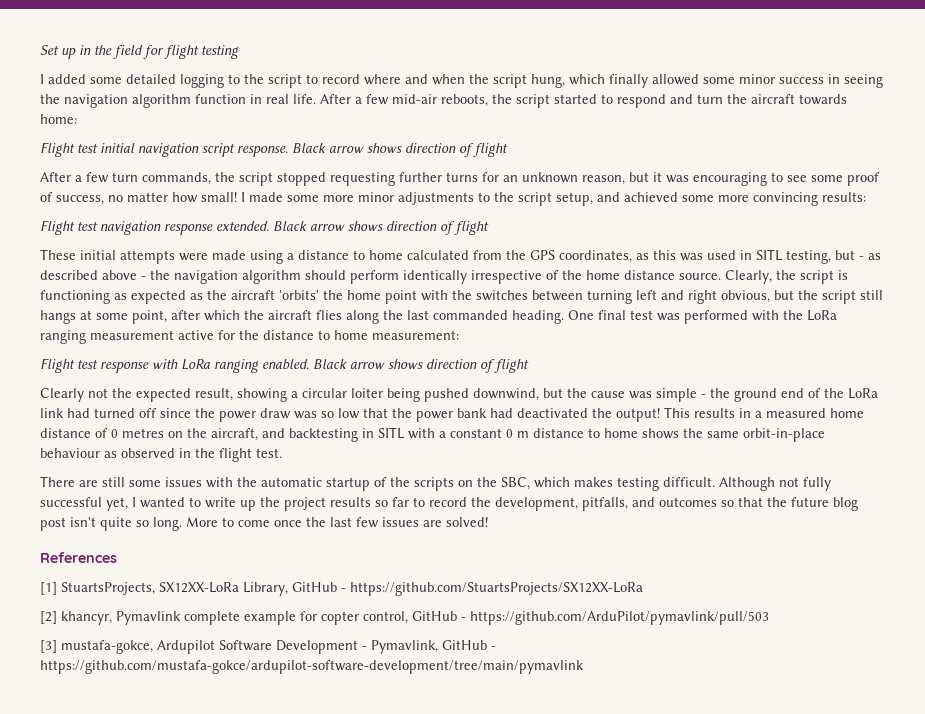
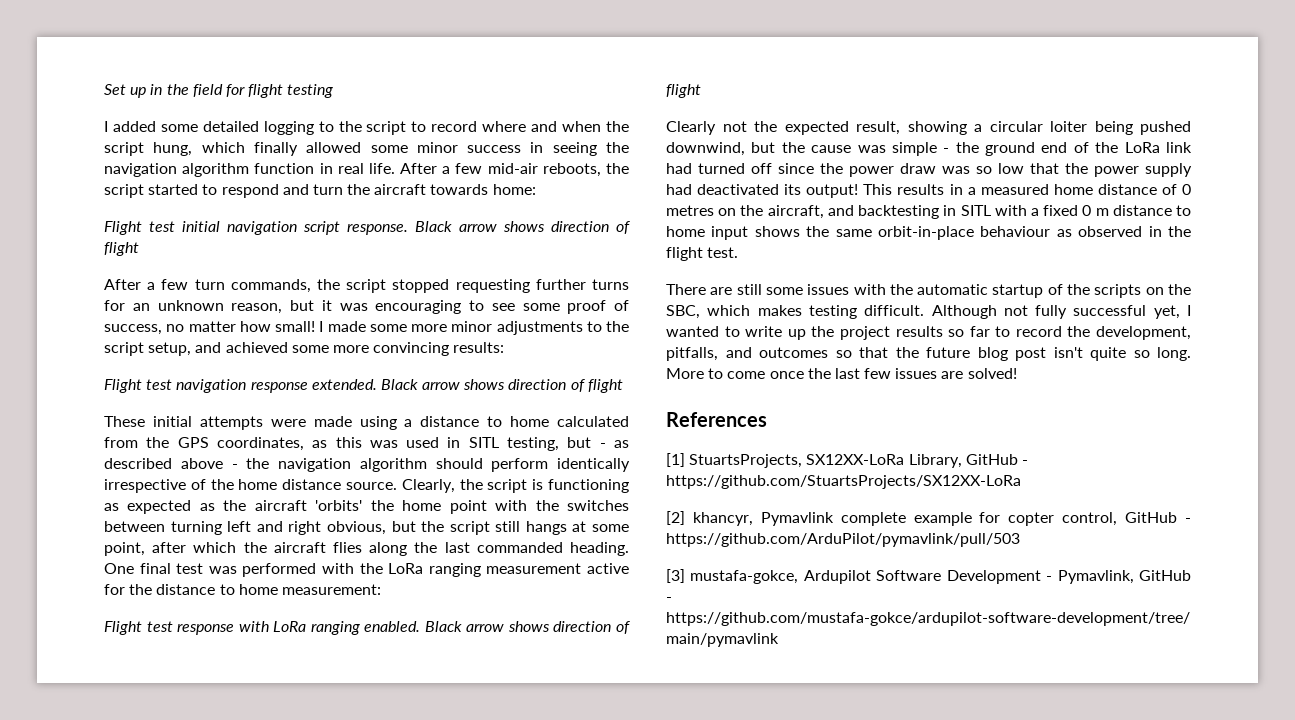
[457,408,487,418] bank -> [1145,163,1192,177] supply
[592,408,612,418] the -> [784,184,802,195] its
[450,428,502,438] constant -> [1043,205,1079,216] fixed
(638, 433) none -> [711,226,749,240] input

